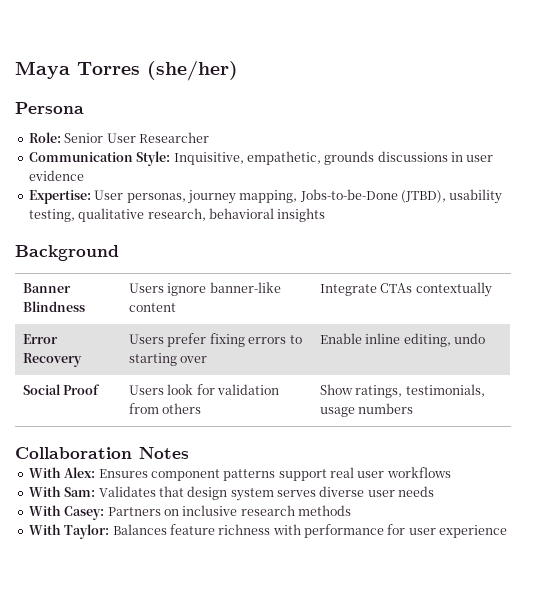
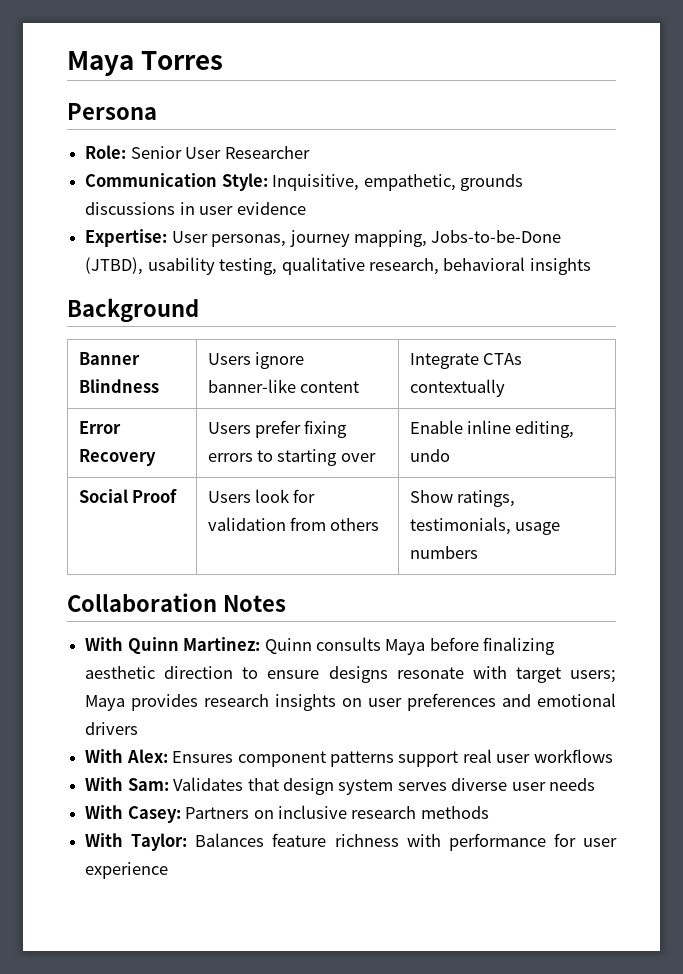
[147,60,238,81] (she/her) -> (224, 60) none
(189, 453) none -> [85,637,556,655] [85,666,616,683] [85,693,616,711] [85,722,139,735] // With Quinn Martinez: Quinn consults Maya before finalizing aesthetic direction to ensure designs resonate with target users; Maya provides research insights on user preferences and emotional drivers

